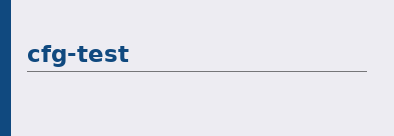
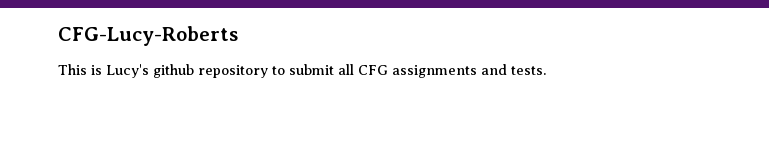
[27,45,129,67] cfg-test -> [58,26,238,46] [58,64,546,78] CFG-Lucy-Roberts // This is Lucy's github repository to submit all CFG assignments and tests.

